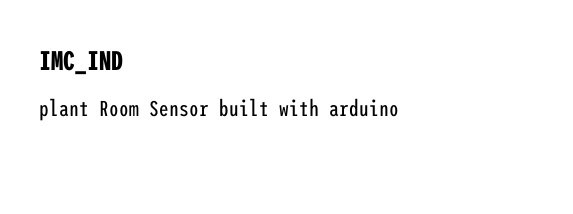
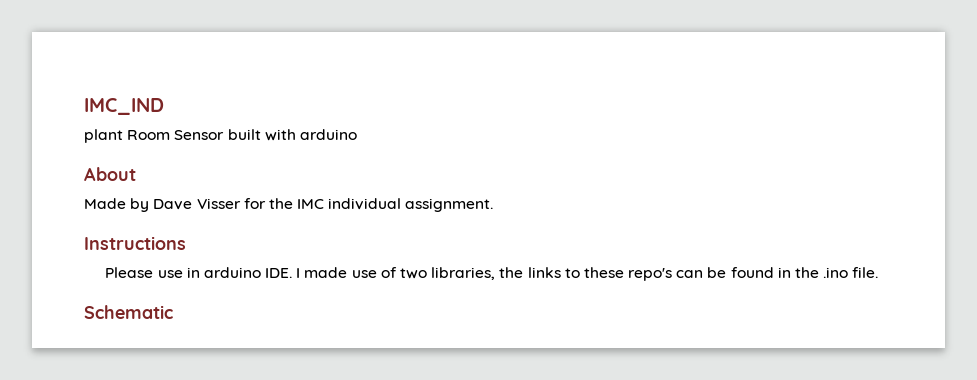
(399, 107) none -> [84,167,136,181] [84,198,494,212] [84,236,186,250] [105,267,879,281] [84,305,173,319] // About // Made by Dave Visser for the IMC individual assignment. // Instructions // Please use in arduino IDE. I made use of two libraries, the links to these repo's can be found in the .ino file. // Schematic

